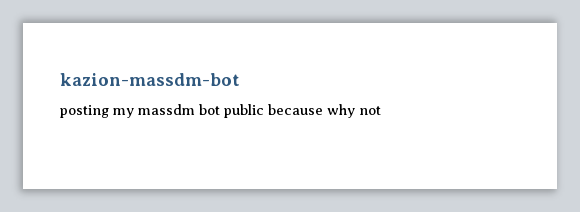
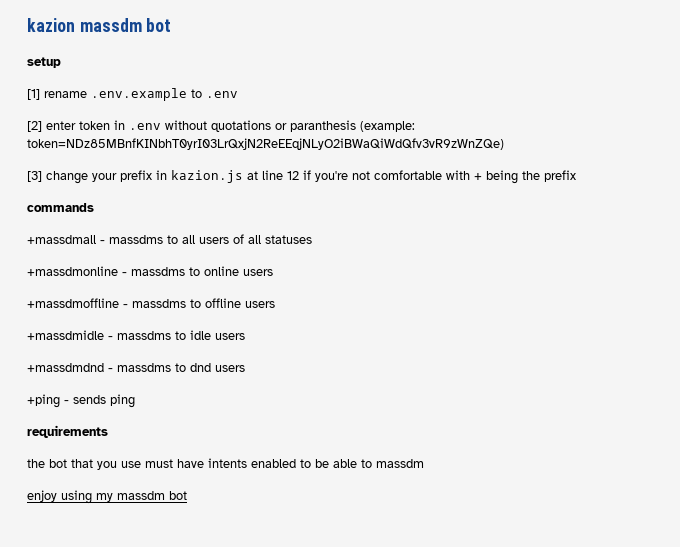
[60,73,240,86] [60,104,381,118] kazion-massdm-bot // posting my massdm bot public because why not -> [27,18,172,32] [27,57,61,68] [27,88,238,101] [27,120,415,132] [27,138,504,150] [27,170,576,184] [27,203,94,212] [27,234,312,244] [27,266,273,276] [27,298,275,308] [27,330,245,340] [27,363,245,372] [27,394,135,408] [27,425,108,438] [27,458,424,470] [27,490,187,504] kazion massdm bot // setup // [1] rename .env.example to .env // [2] enter token in .env without quotations or paranthesis (example: token=NDz85MBnfKINbhT0yrI03LrQxjN2ReEEqjNLyO2iBWaQiWdQfv3vR9zWnZQe) // [3] change your prefix in kazion.js at line 12 if you're not comfortable with + being the prefix // commands // +massdmall - massdms to all users of all statuses // +massdmonline - massdms to online users // +massdmoffline - massdms to offline users // +massdmidle - massdms to idle users // +massdmdnd - massdms to dnd users // +ping - sends ping // requirements // the bot that you use must have intents enabled to be able to massdm // enjoy using my massdm bot

